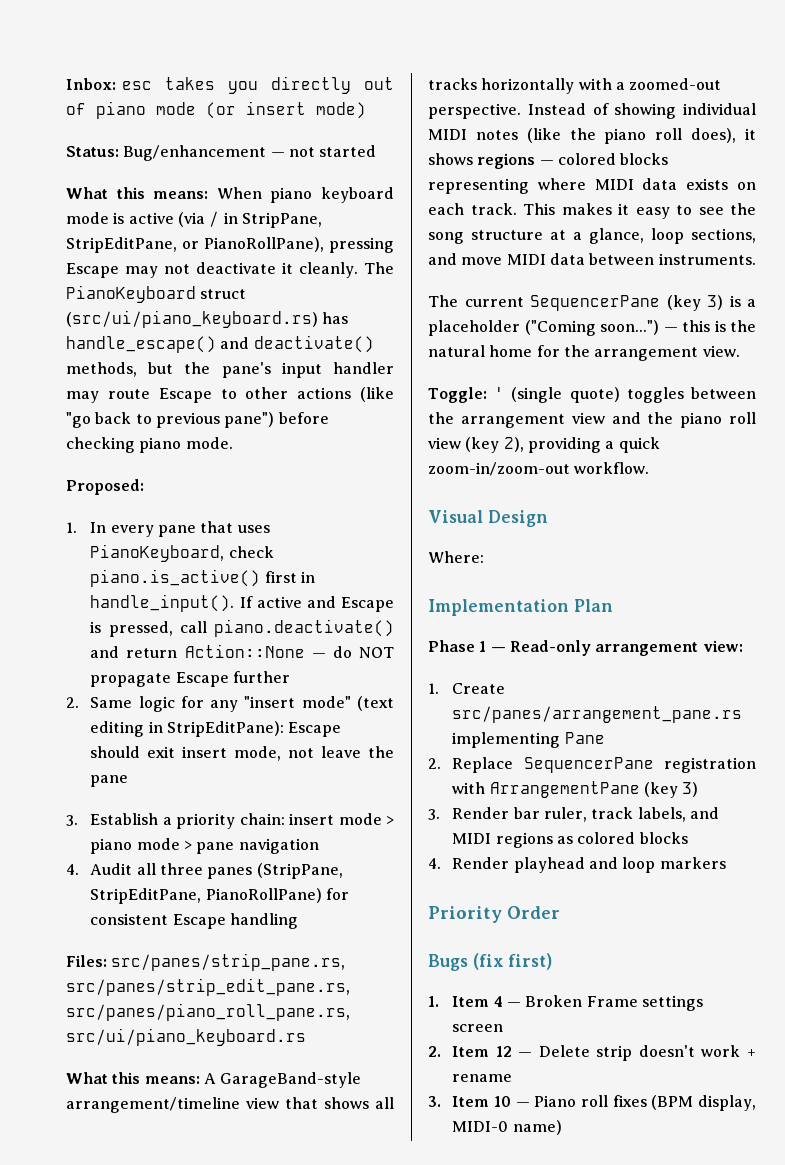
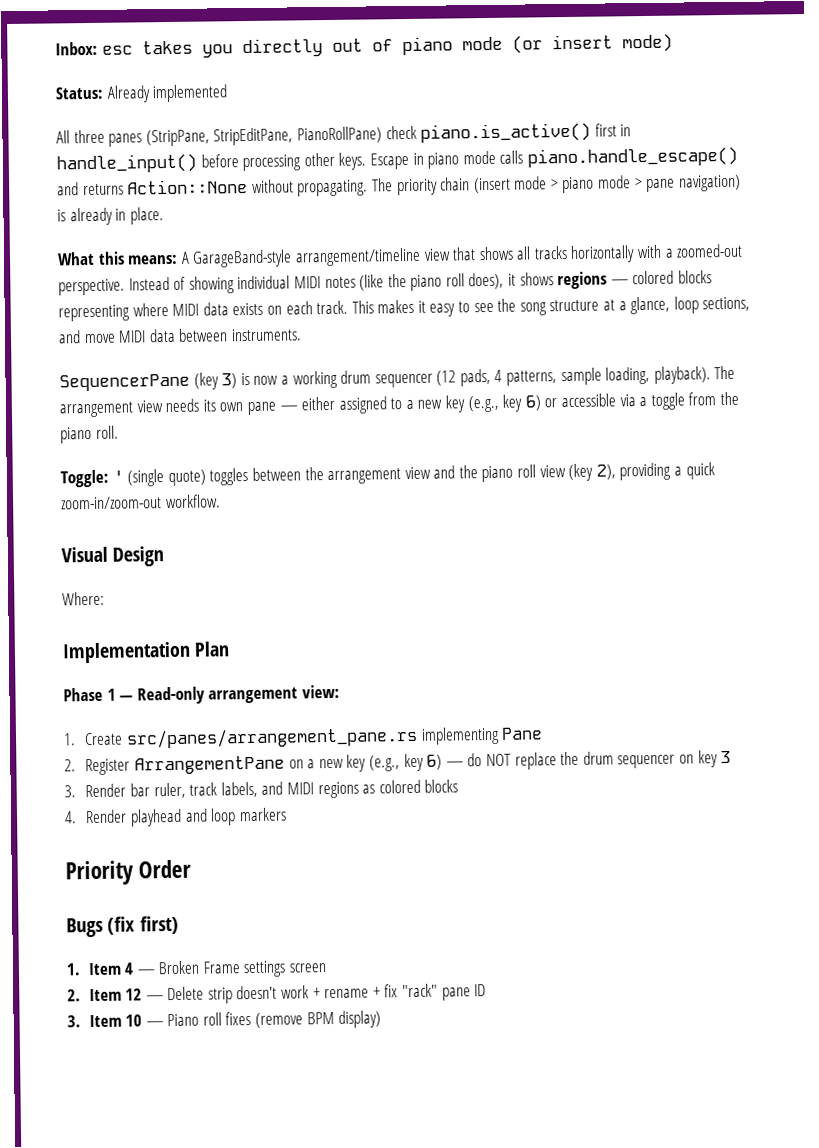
[123,145,377,161] [66,187,394,203] [66,211,322,228] [66,237,394,253] [66,262,394,278] [66,285,247,303] [66,310,349,328] [66,335,374,353] [66,362,394,378] [66,387,394,403] [66,412,329,428] [66,437,233,453] [66,479,144,495] [66,521,270,537] [90,544,274,562] [90,569,315,587] [90,594,395,612] [90,619,394,637] [90,644,394,658] [90,671,290,687] [66,696,394,712] [90,721,342,737] [90,746,394,761] [90,775,129,787] [66,813,335,829] Bug/enhancement — not started // What this means: When piano keyboard mode is active (via / in StripPane, StripEditPane, or PianoRollPane), pressing Escape may not deactivate it cleanly. The PianoKeyboard struct (src/ui/piano_keyboard.rs) has handle_escape() and deactivate() methods, but the pane's input handler may route Escape to other actions (like "go back to previous pane") before checking piano mode. // Proposed: // 1. In every pane that uses PianoKeyboard, check piano.is_active() first in handle_input(). If active and Escape is pressed, call piano.deactivate() and return Action::None — do NOT propagate Escape further // 2. Same logic for any "insert mode" (text editing in StripEditPane): Escape should exit insert mode, not leave the pane // 3. Establish a priority chain: insert -> [106,84,229,103] [56,122,632,147] [56,146,738,174] [57,177,511,197] Already implemented // All three panes (StripPane, StripEditPane, PianoRollPane) check piano.is_active() first in handle_input() before processing other keys. Escape in piano mode calls piano.handle_escape() and returns Action::None without propagating. The priority chain (insert
[238,838,319,854] [66,863,343,879] [90,888,349,904] [90,913,298,929] [66,953,346,971] [66,978,350,996] [66,1003,350,1021] [66,1028,306,1046] navigation // 4. Audit all three panes (StripPane, StripEditPane, PianoRollPane) for consistent Escape handling // Files: src/panes/strip_pane.rs, src/panes/strip_edit_pane.rs, src/panes/piano_roll_pane.rs, src/ui/piano_keyboard.rs -> [678,174,741,192] [57,207,164,226] navigation) is already in place.
[428,295,524,307] The current -> (302, 335) none
[747,299,756,307] [428,320,756,336] [428,345,740,361] a placeholder ("Coming soon...") — this is the natural home for the arrangement view. -> [253,365,736,389] [59,391,739,418] [60,425,119,444] now a working drum sequencer (12 pads, 4 patterns, sample loading, playback). The arrangement view needs its own pane — either assigned to a new key (e.g., key 6) or accessible via a toggle from the piano roll.
[452,757,756,773] [452,781,699,798] Replace SequencerPane registration with ArrangementPane (key 3) -> [85,750,732,776] Register ArrangementPane on a new key (e.g., key 6) — do NOT replace the drum sequencer on key 3
(513, 1078) none -> [372,983,487,1001] + fix "rack" pane ID
[651,1095,756,1111] [452,1120,562,1135] (BPM display, MIDI-0 name) -> [255,1010,382,1028] (remove BPM display)

